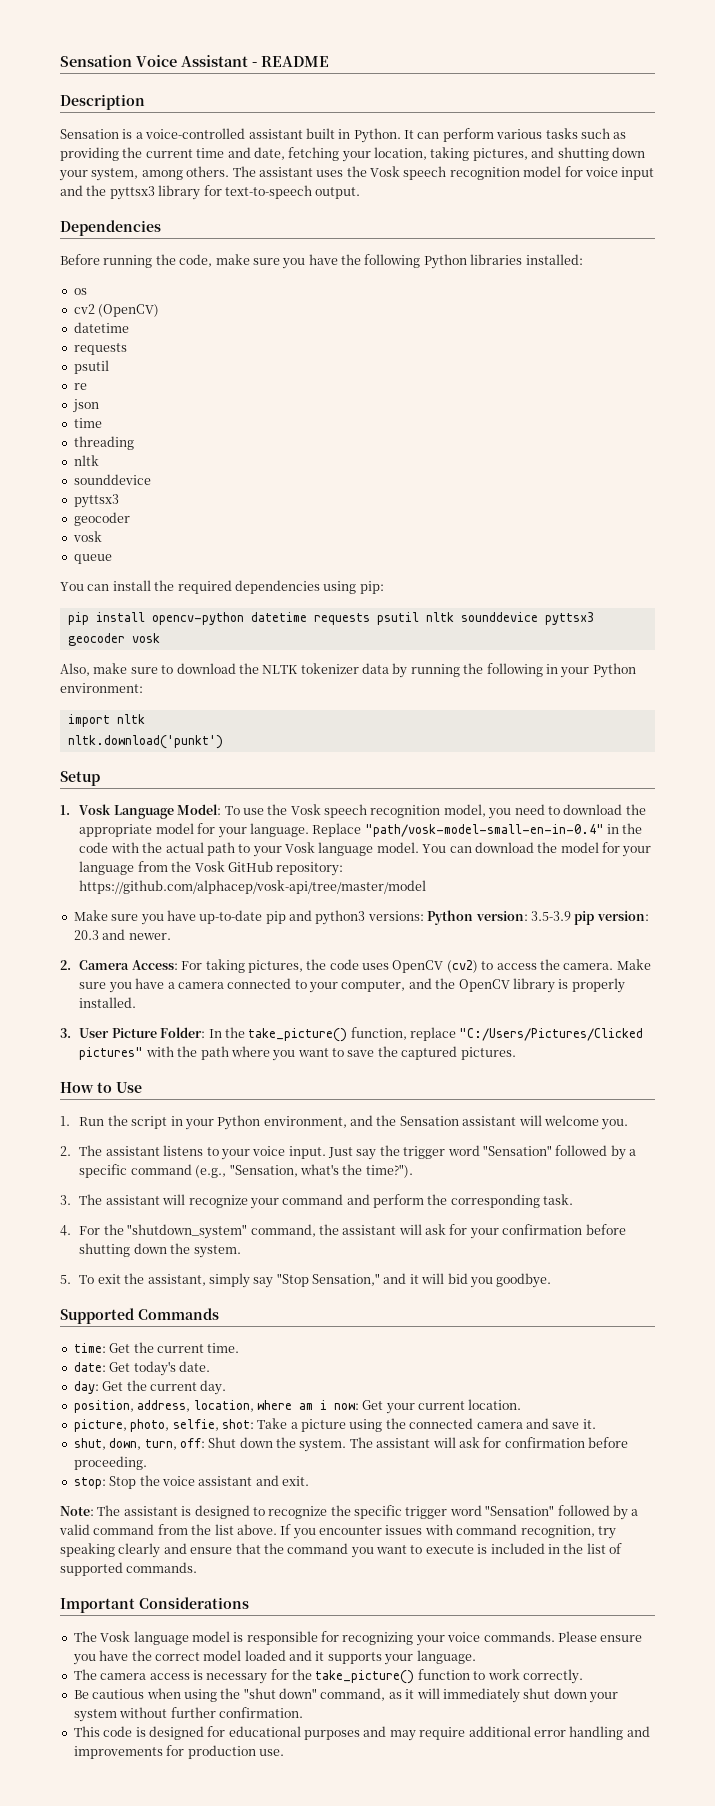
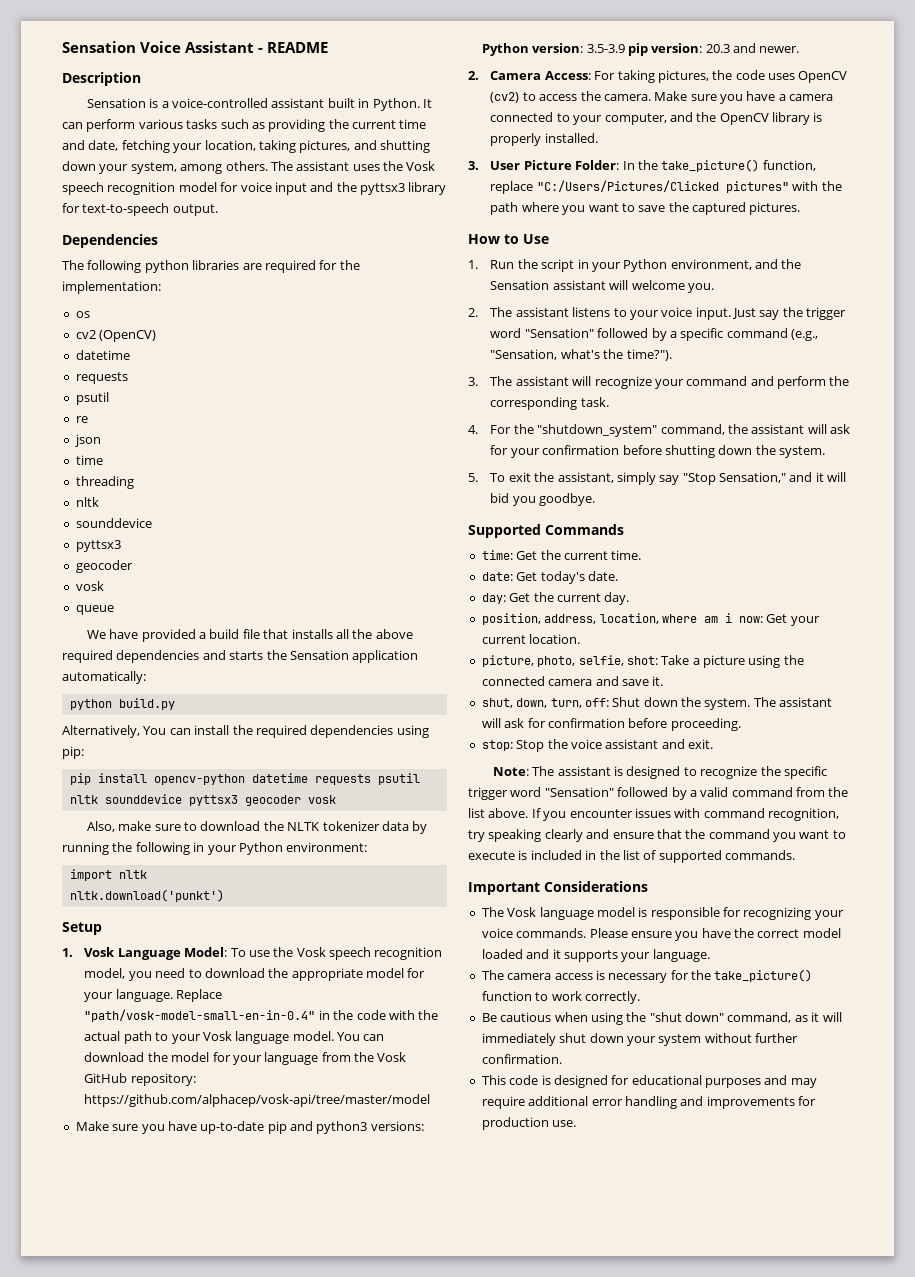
[60,254,583,269] Before running the code, make sure you have the following Python libraries installed: -> [62,260,360,273] [62,281,161,294] The following python libraries are required for the implementation:
(112, 559) none -> [86,629,413,642] [62,650,419,663] [62,671,146,684] [69,698,175,710] [62,725,140,738] We have provided a build file that installs all the above required dependencies and starts the Sensation application automatically: // python build.py // Alternatively,

